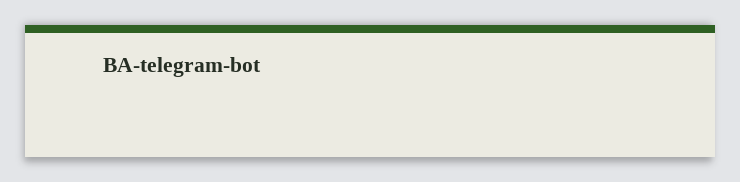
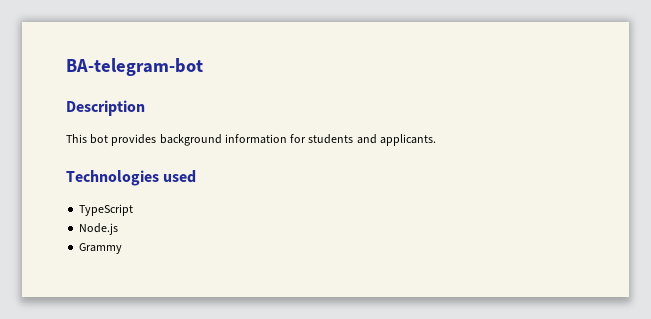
(261, 67) none -> [66,100,145,116] [66,134,436,146] [66,170,197,186] [79,204,134,216] [79,223,119,235] [79,243,123,254] // Description // This bot provides background information for students and applicants. // Technologies used // TypeScript // Node.js // Grammy

